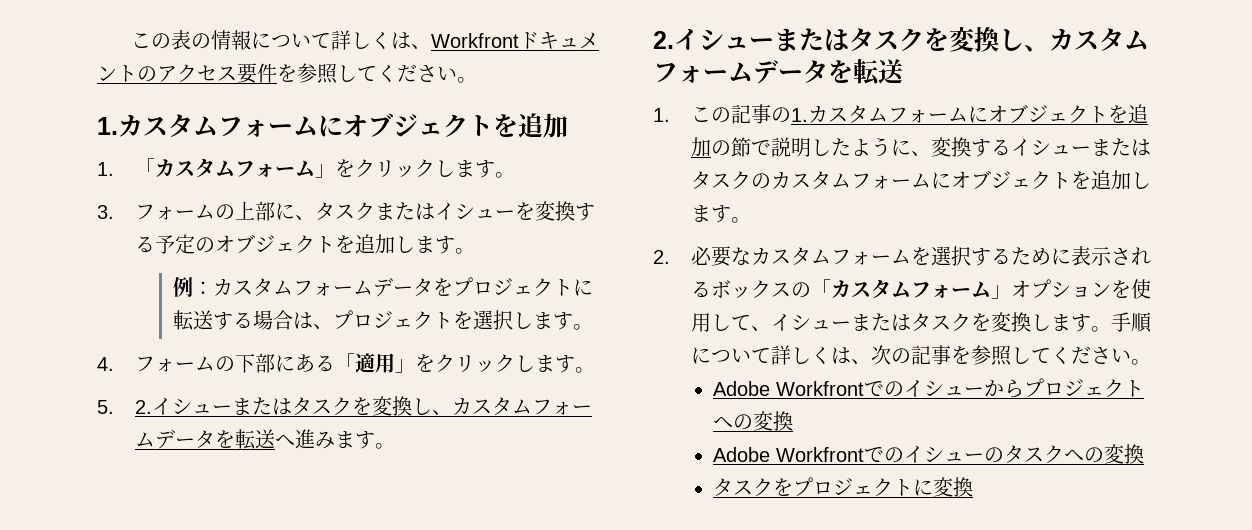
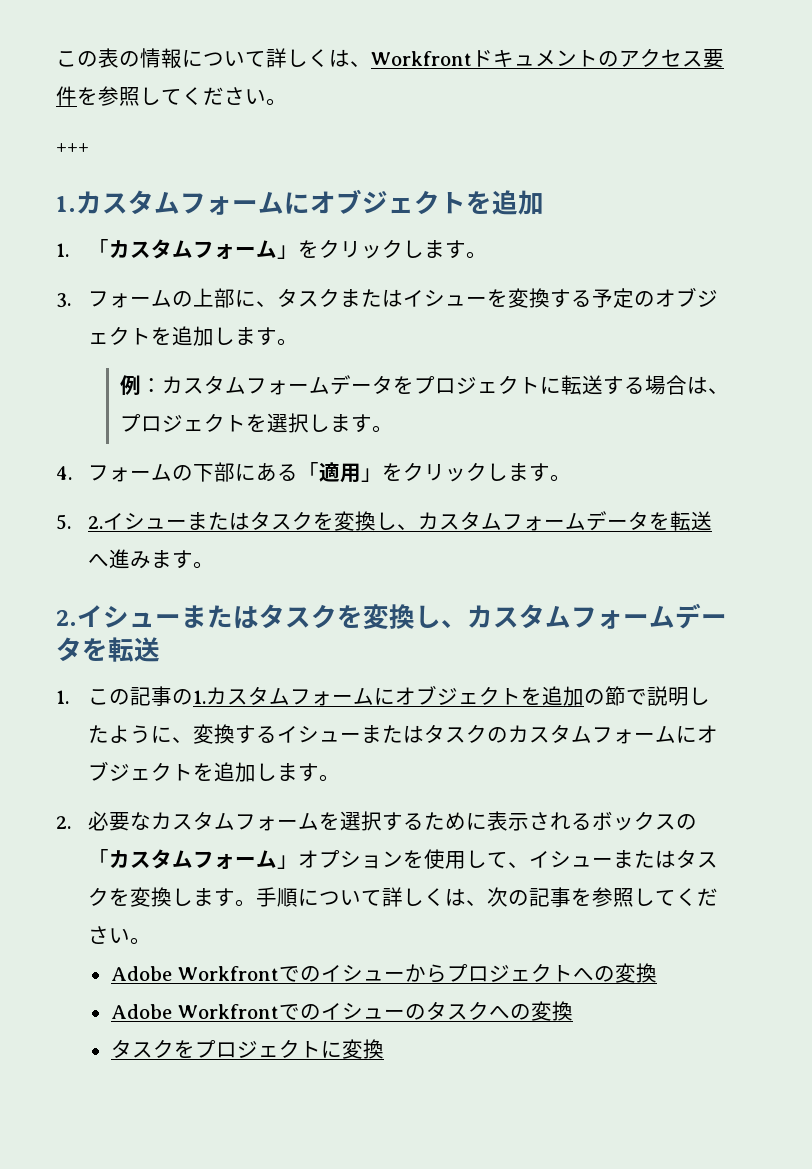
(477, 80) none -> [56,143,89,153] // +++

